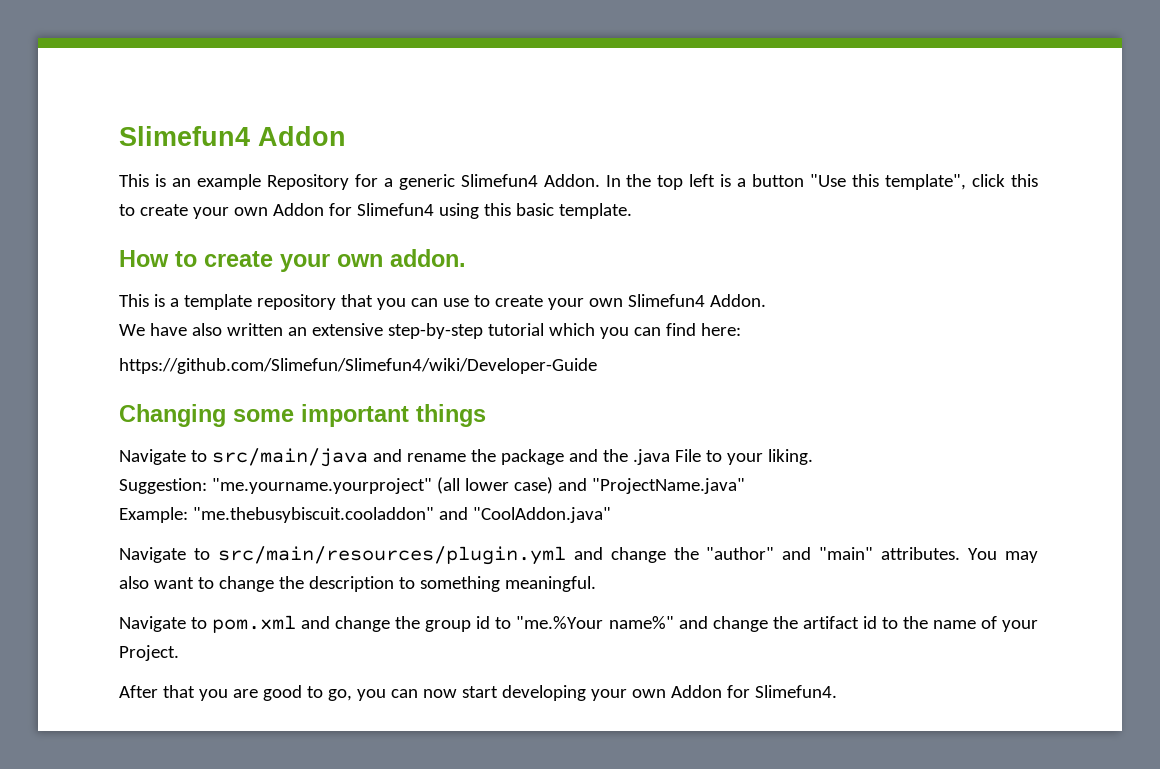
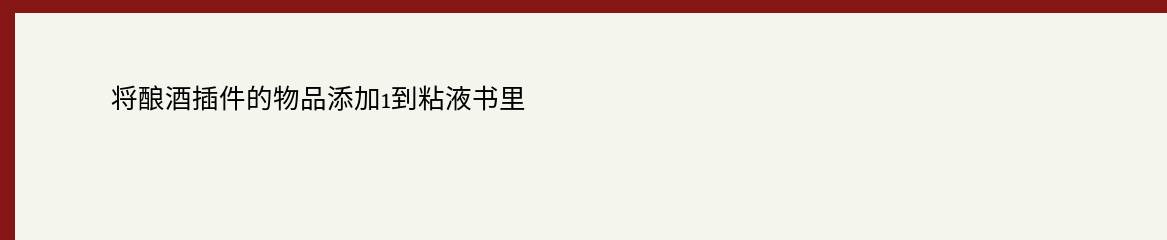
[119,126,346,146] [119,174,1039,190] [119,203,632,219] [119,249,466,272] [119,294,766,310] [119,323,741,339] [119,358,597,374] [119,404,486,427] [119,448,813,467] [119,477,745,494] [119,507,611,523] [119,546,1038,565] [119,576,596,592] [119,615,1038,633] [119,645,179,661] [119,685,837,701] Slimefun4 Addon // This is an example Repository for a generic Slimefun4 Addon. In the top left is a button "Use this template", click this to create your own Addon for Slimefun4 using this basic template. // How to create your own addon. // This is a template repository that you can use to create your own Slimefun4 Addon. // We have also written an extensive step-by-step tutorial which you can find here: // https://github.com/Slimefun/Slimefun4/wiki/Developer-Guide // Changing some important things // Navigate to src/main/java and rename the package and the .java File to your liking. // Suggestion: "me.yourname.yourproject" (all lower case) and "ProjectName.java" // Example: "me.thebusybiscuit.cooladdon" and "CoolAddon.java" // Navigate to src/main/resources/plugin.yml and change the "author" and "main" attributes. You may also want to change the description to something meaningful. // Navigate to pom.xml and change the group id to "me.%Your name%" and change the artifact id to the name of your Project. // After that you are good to go, you can now start developing your own Addon for Slimefun4. -> [111,85,526,111] 将酿酒插件的物品添加1到粘液书里

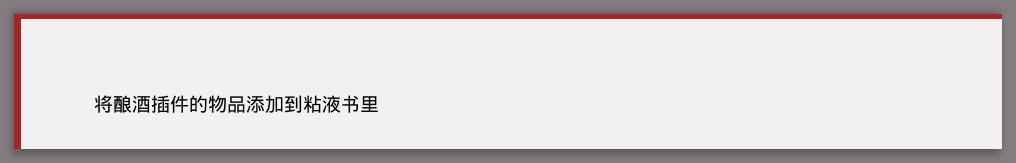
[381,93,391,108] 1 -> (284, 104) none

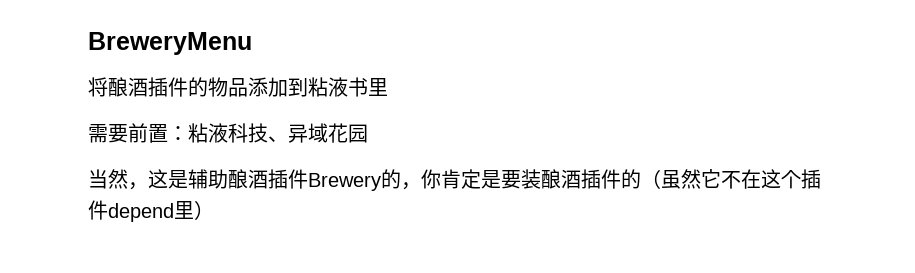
(93, 104) none -> [88,32,252,55] BreweryMenu //
(379, 104) none -> [88,123,368,143] [88,169,821,191] [88,200,214,222] // 需要前置：粘液科技、异域花园 // 当然，这是辅助酿酒插件Brewery的，你肯定是要装酿酒插件的（虽然它不在这个插件depend里）

